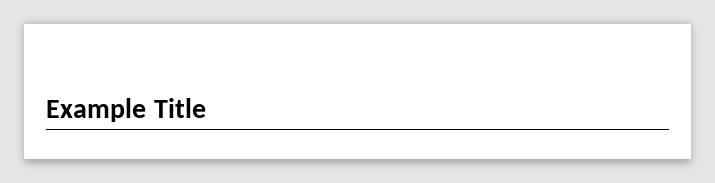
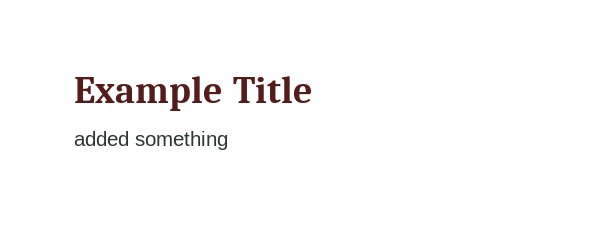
(206, 108) none -> [74,131,228,150] // added something

